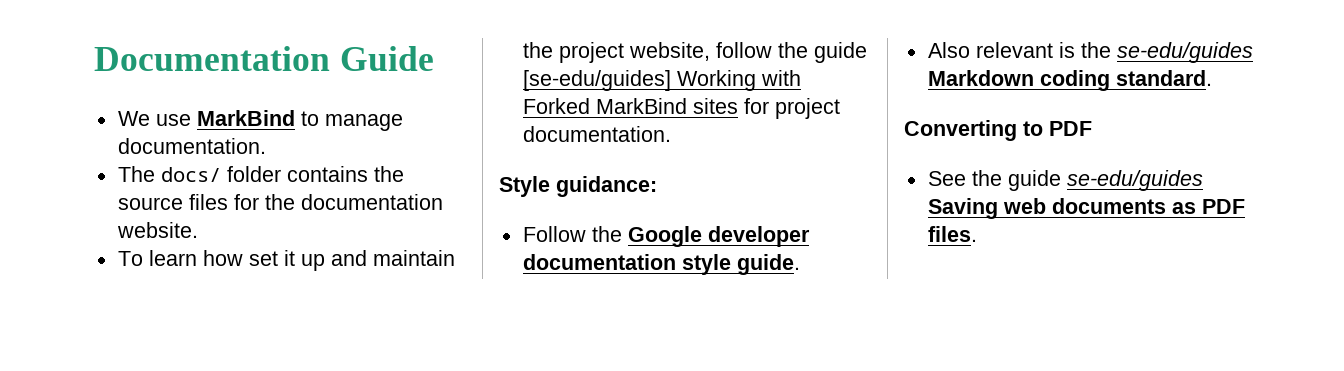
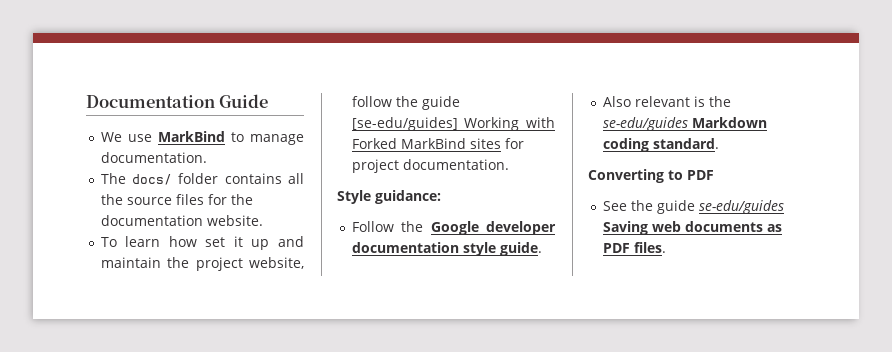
(368, 174) none -> [288,173,304,184] all

